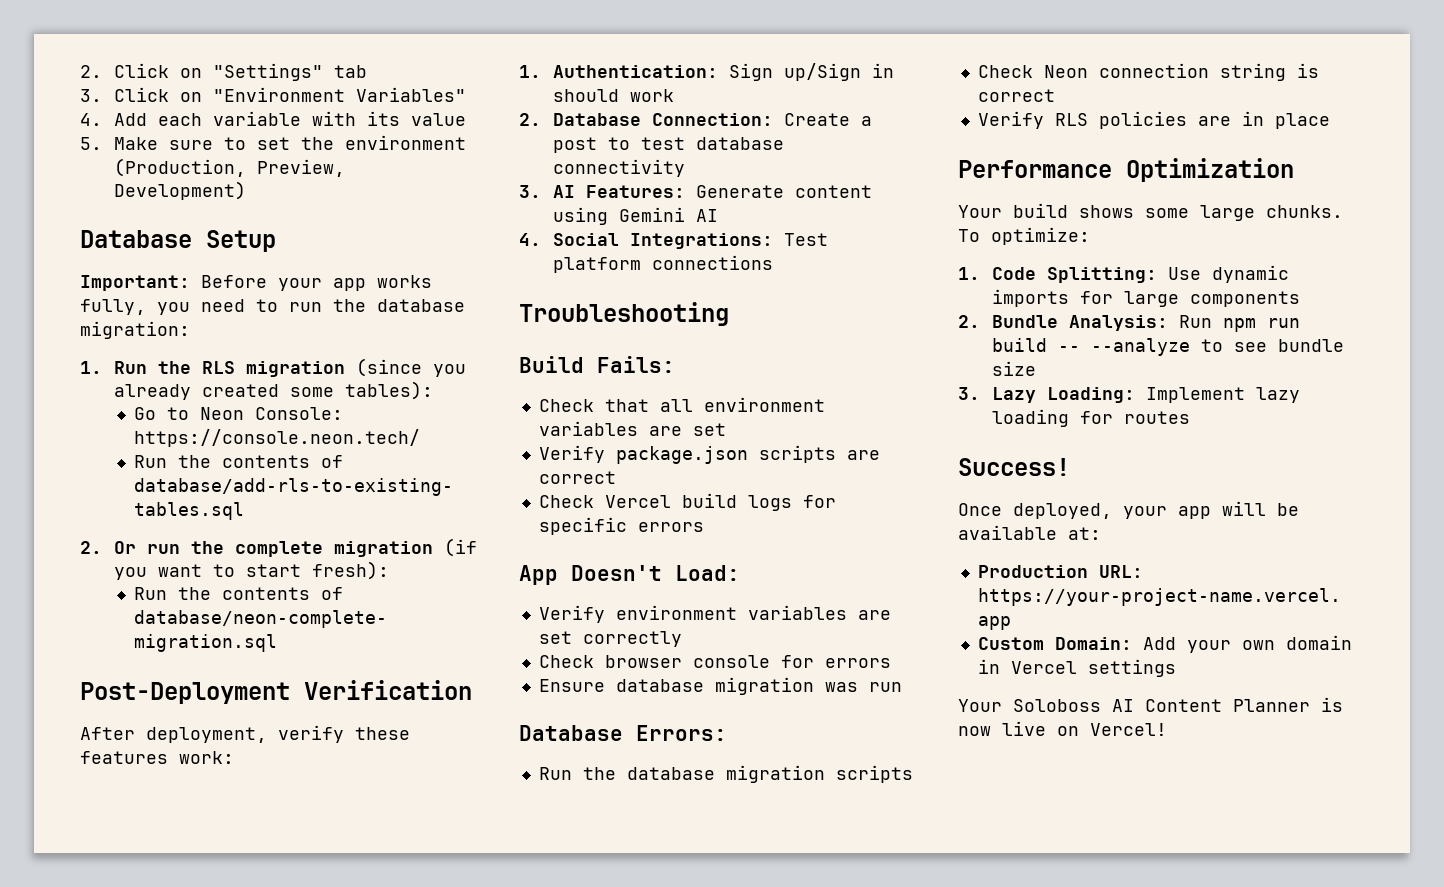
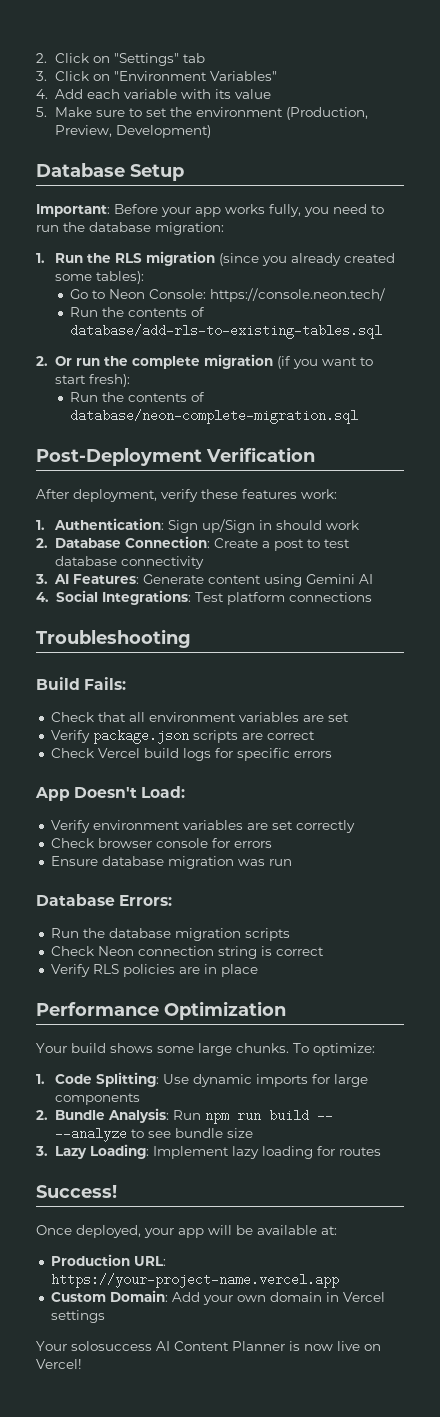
[1013,699,1101,712] Soloboss -> [71,1341,152,1351] solosuccess

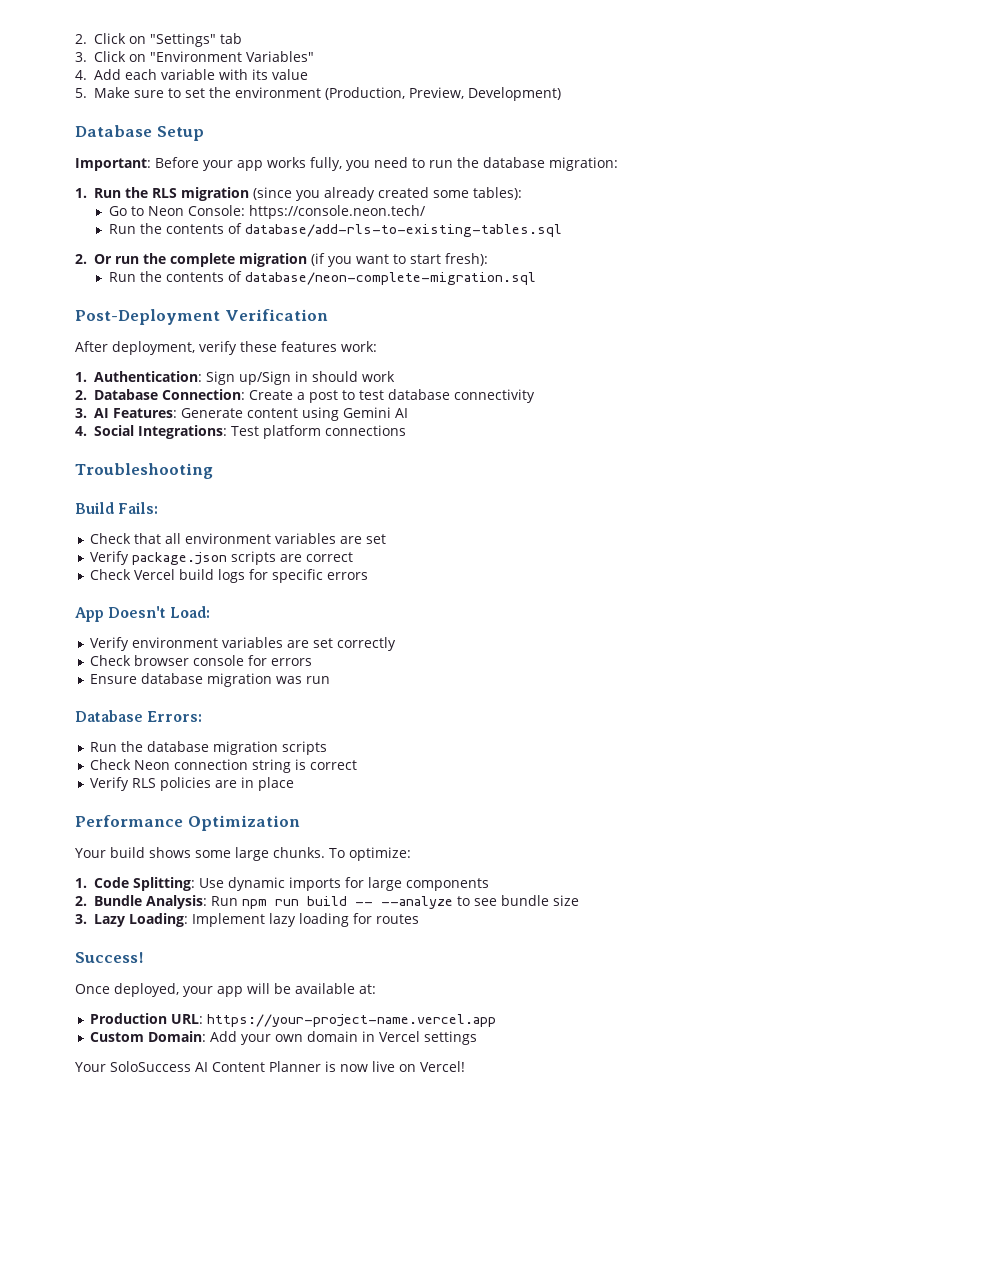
[71,1341,152,1351] solosuccess -> [110,1061,191,1072] SoloSuccess

